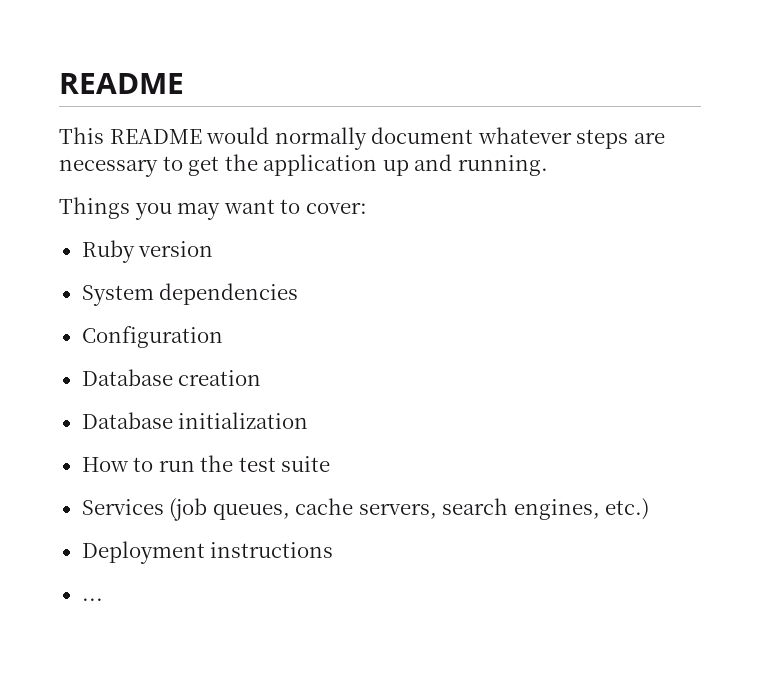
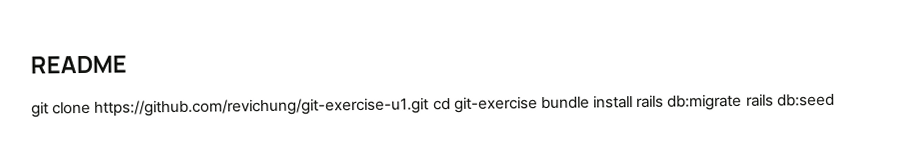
[59,127,665,150] [59,154,548,177] [59,197,367,220] [81,240,214,263] [81,283,299,306] [81,326,223,348] [81,369,262,386] [81,412,309,429] [81,455,331,472] [81,498,650,521] [81,541,334,564] [81,598,103,601] This README would normally document whatever steps are necessary to get the application up and running. // Things you may want to cover: // Ruby version // System dependencies // Configuration // Database creation // Database initialization // How to run the test suite // Services (job queues, cache servers, search engines, etc.) // Deployment instructions // ... -> [31,93,835,118] git clone https://github.com/revichung/git-exercise-u1.git cd git-exercise bundle install rails db:migrate rails db:seed

